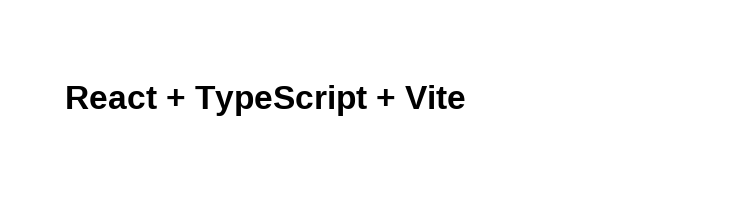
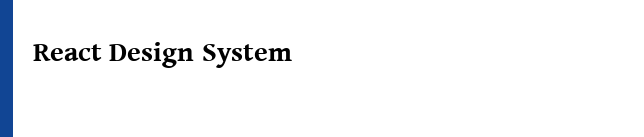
[166,85,467,116] + TypeScript + Vite -> [109,42,292,68] Design System

